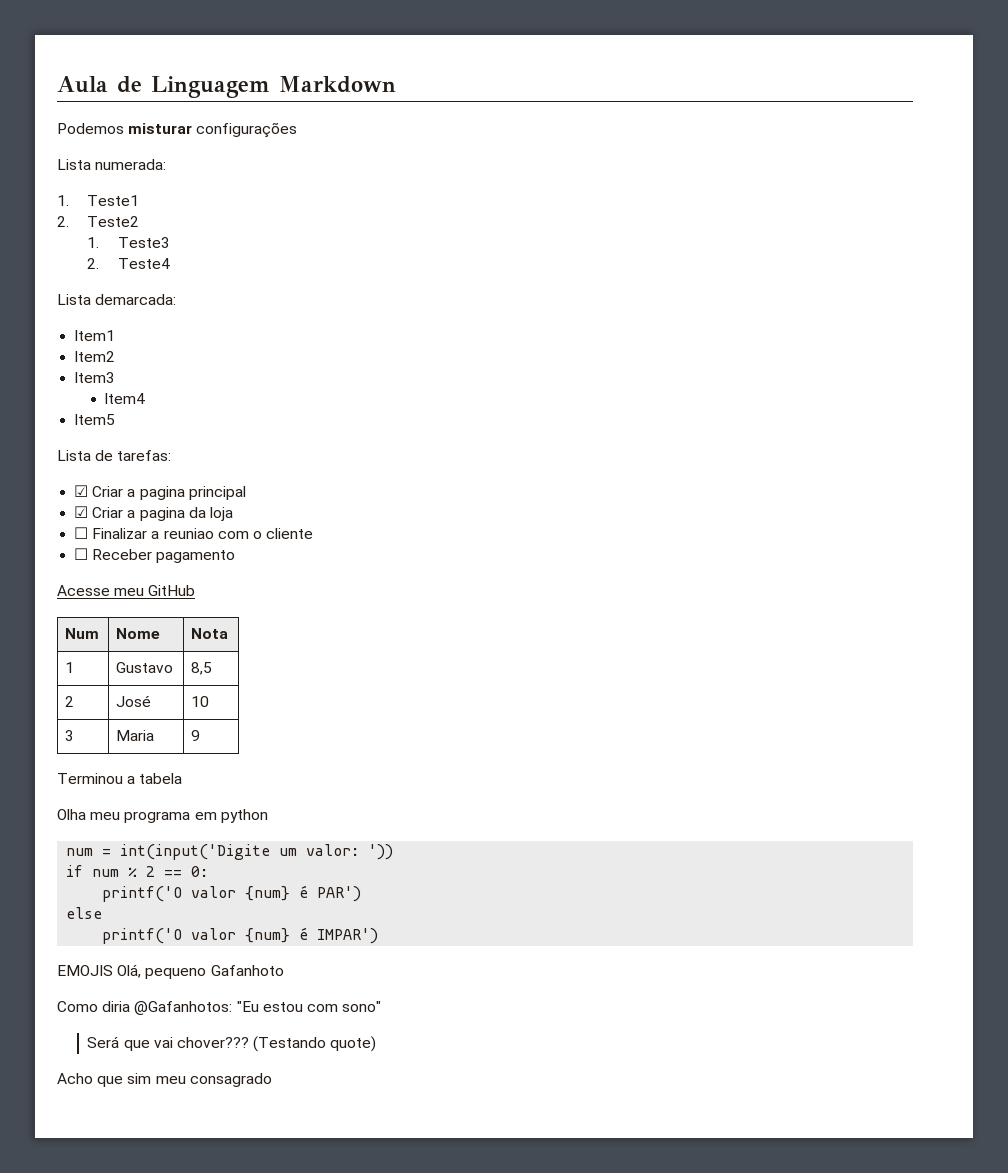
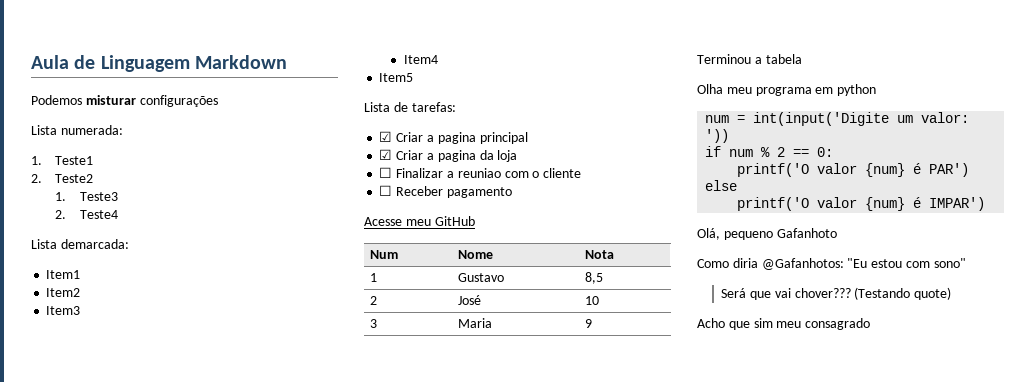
[57,965,113,976] EMOJIS -> (986, 204) none

